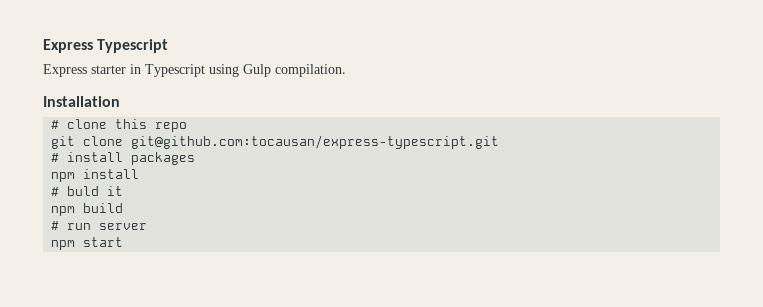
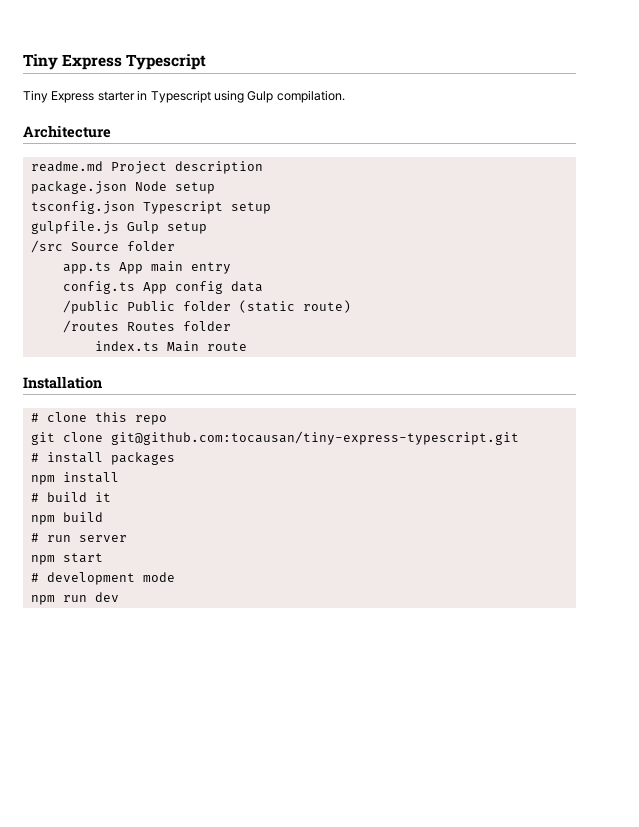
(43, 46) none -> [23,54,58,70] Tiny
(169, 46) none -> [23,90,48,103] Tiny
(346, 70) none -> [23,125,111,138] [30,161,263,174] [30,181,215,194] [30,201,271,214] [30,221,207,234] [30,240,175,253] [62,261,231,274] [62,281,263,294] [62,300,351,314] [62,320,231,333] [94,341,247,352] // Architecture // readme.md Project description // package.json Node setup // tsconfig.json Typescript setup // gulpfile.js Gulp setup // /src Source folder // app.ts App main entry // config.ts App config data // /public Public folder (static route) // /routes Routes folder // index.ts Main route
[131,135,500,149] git@github.com:tocausan/express-typescript.git -> [110,431,519,445] git@github.com:tocausan/tiny-express-typescript.git
[67,186,100,196] buld -> [46,492,87,502] build
(124, 242) none -> [30,572,175,585] [30,592,119,605] // # development mode // npm run dev

